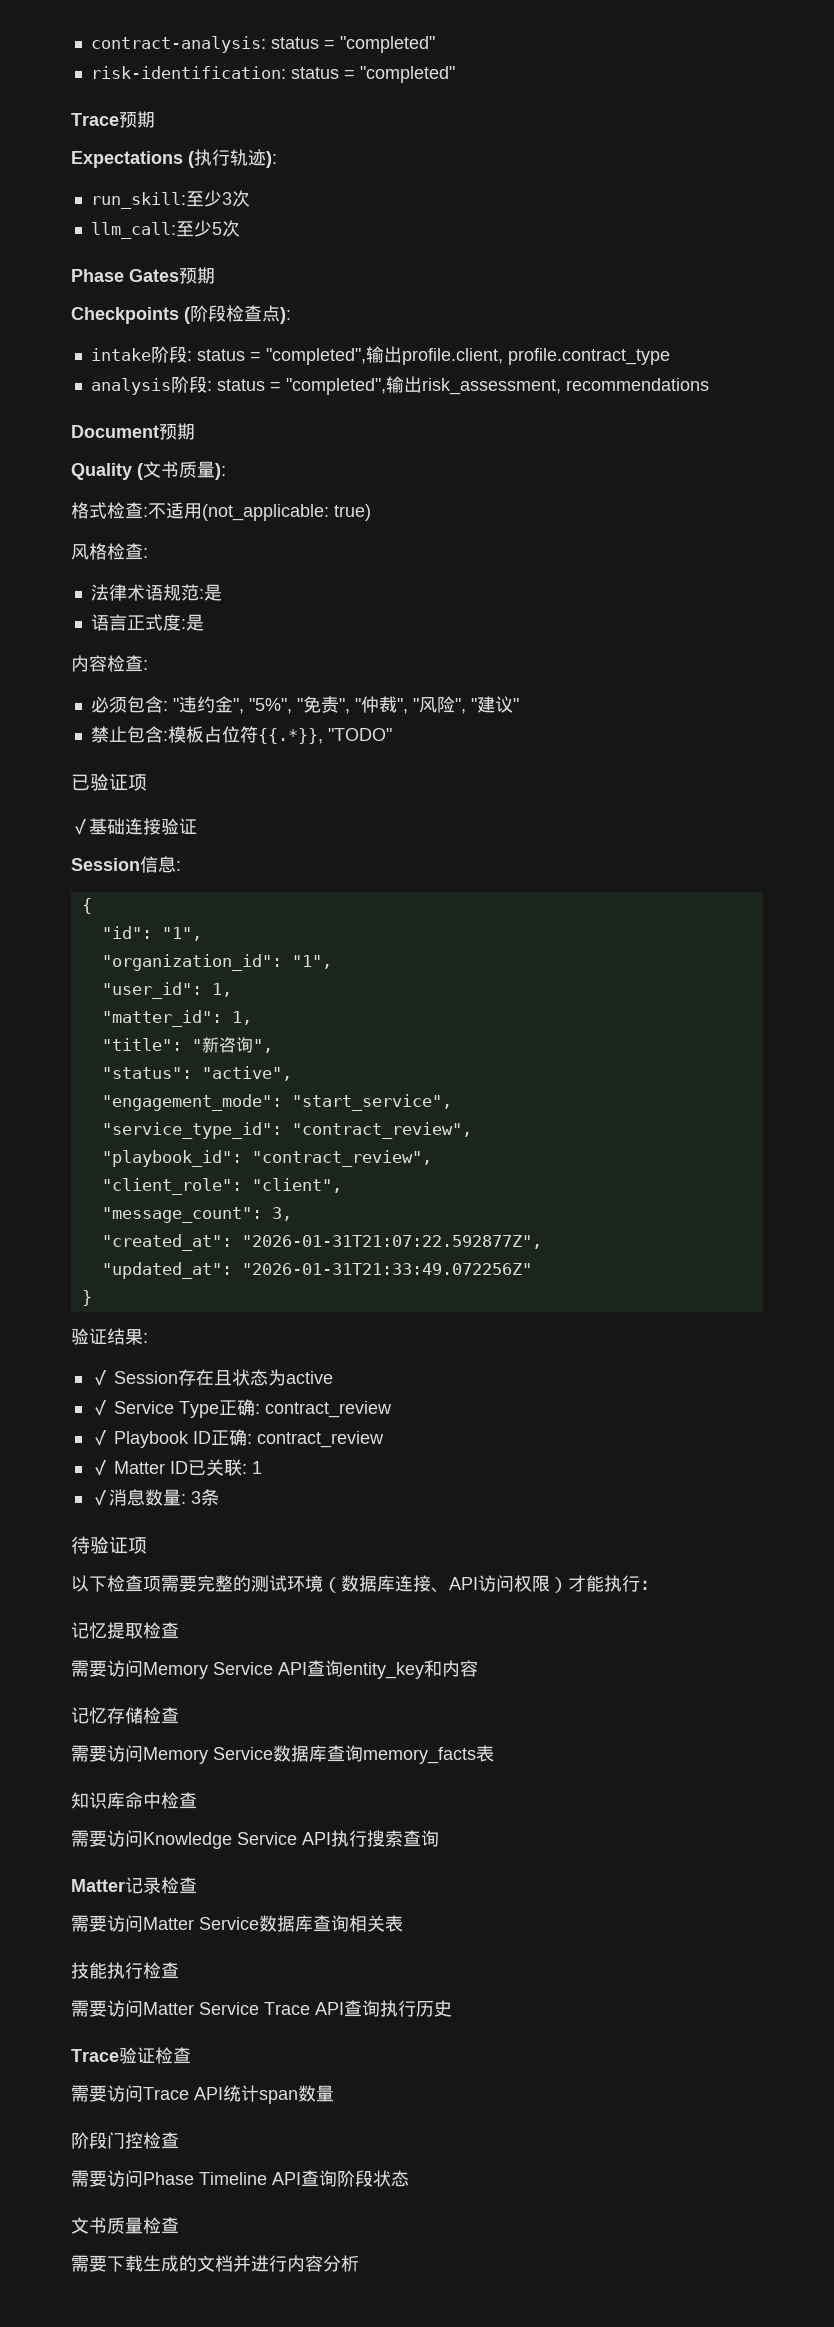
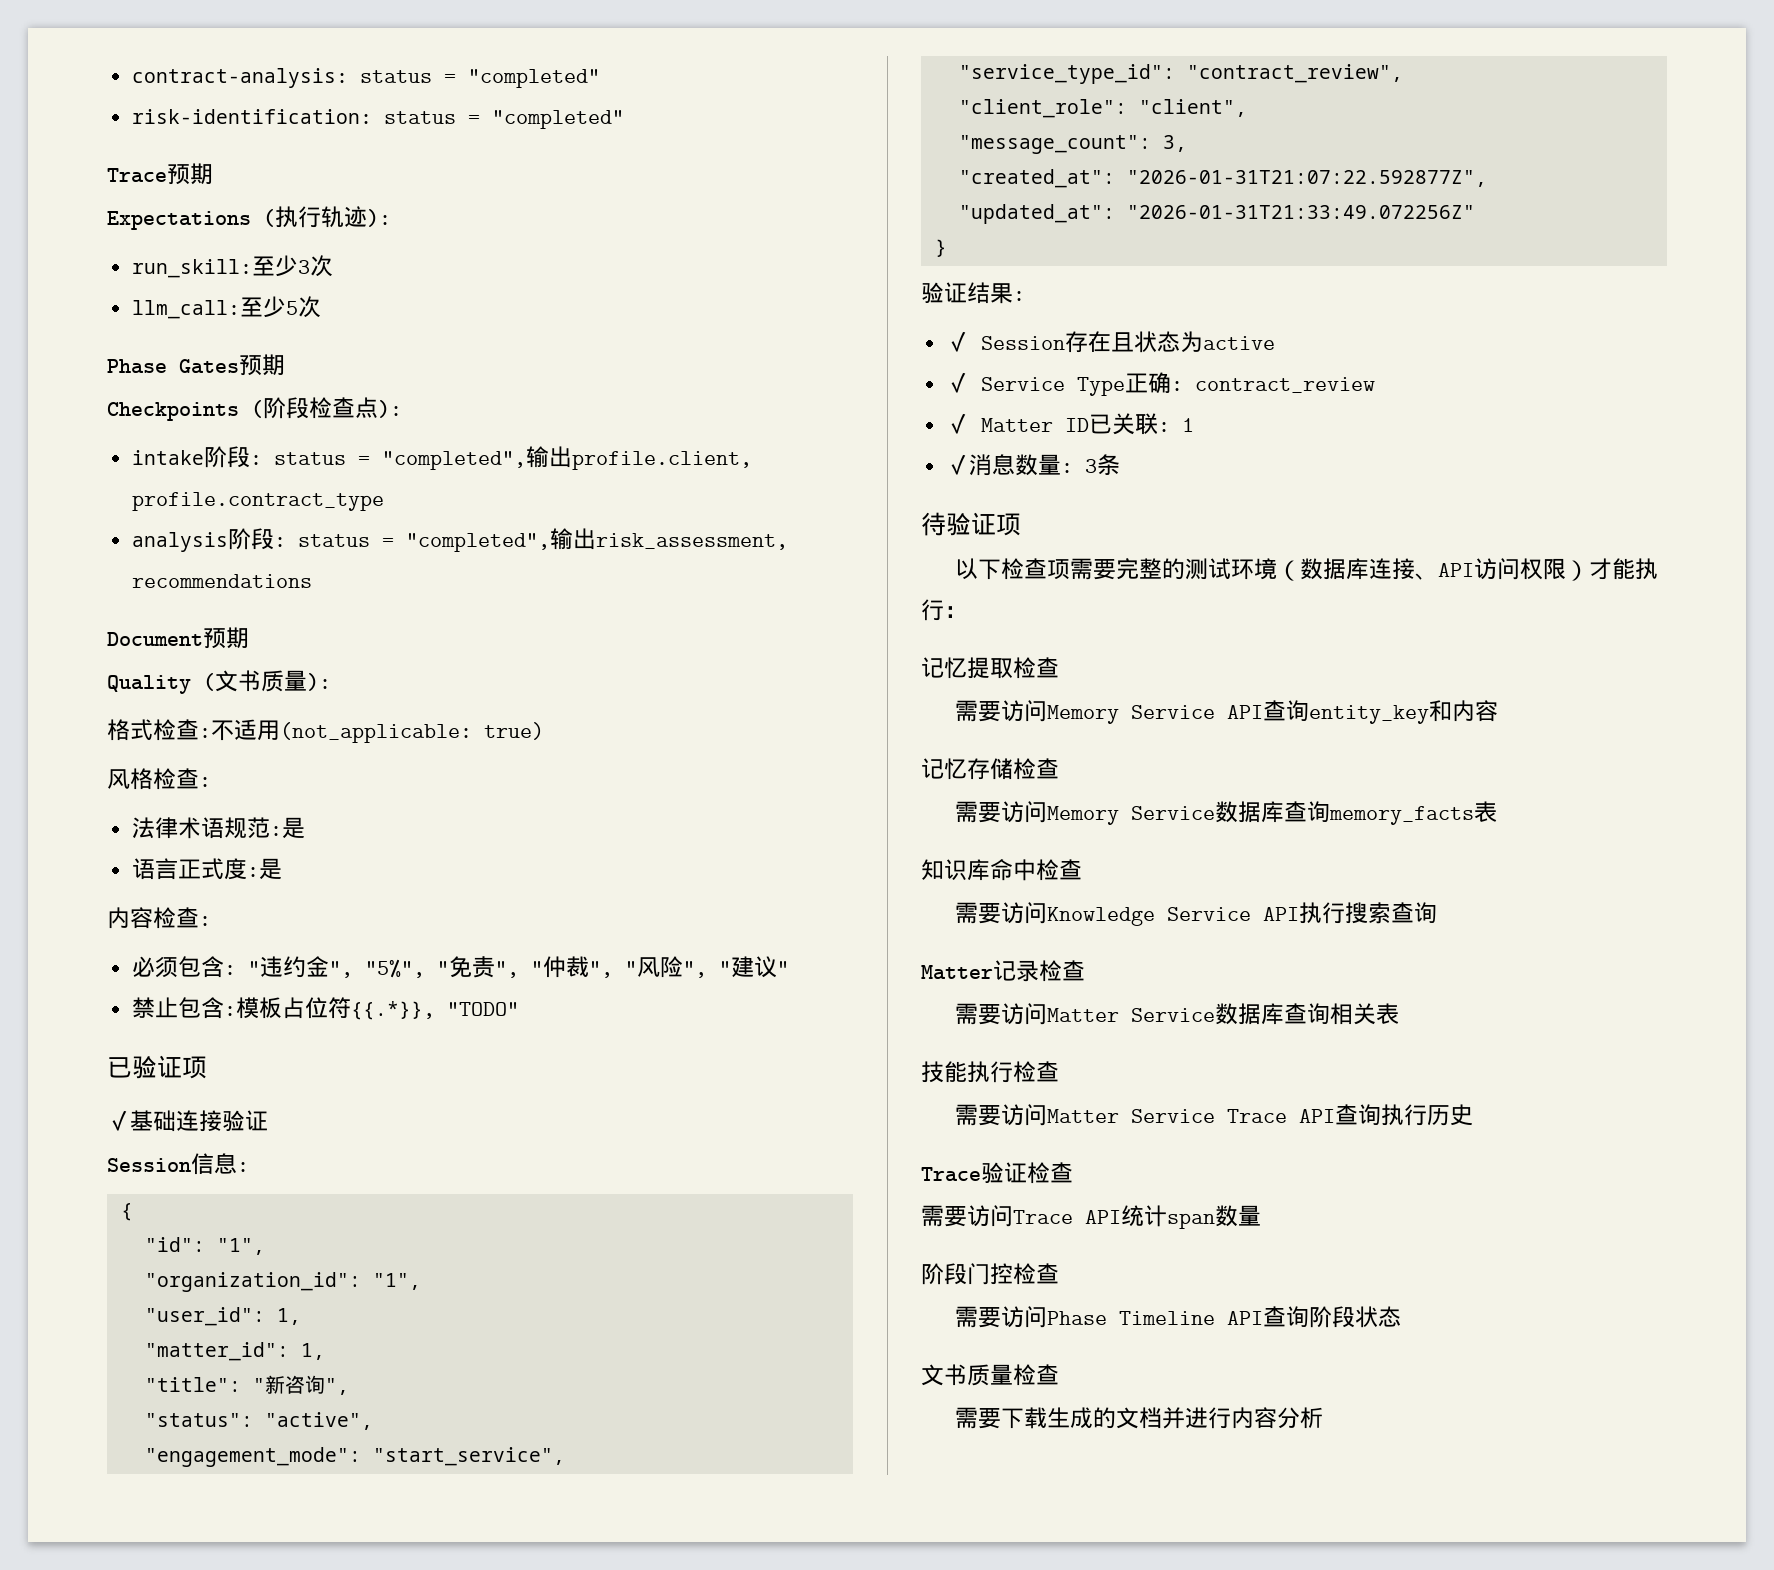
[101,1150,432,1167] // "playbook_id": "contract_review", -> (1403, 73) none
[90,1429,384,1448] // ✓ Playbook ID正确: contract_review -> (1376, 385) none

